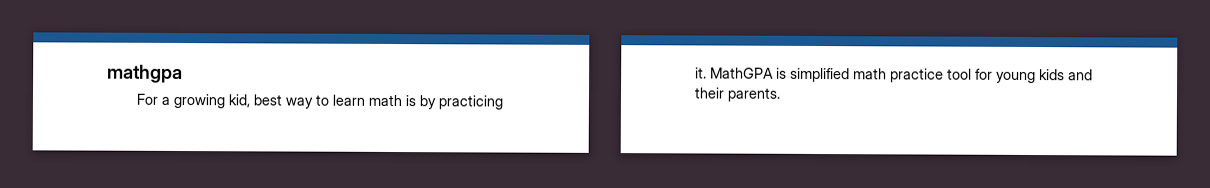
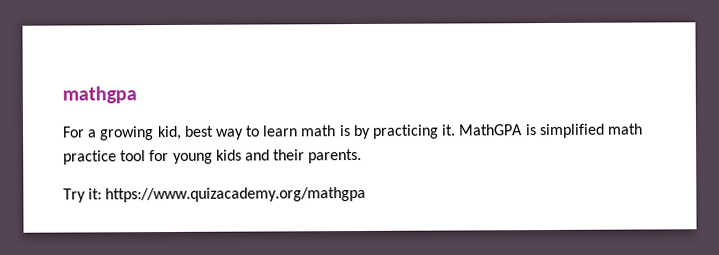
(781, 94) none -> [63,186,367,203] // Try it: https://www.quizacademy.org/mathgpa

